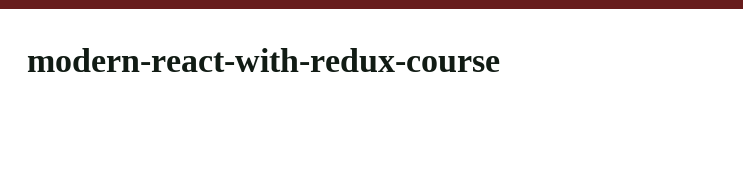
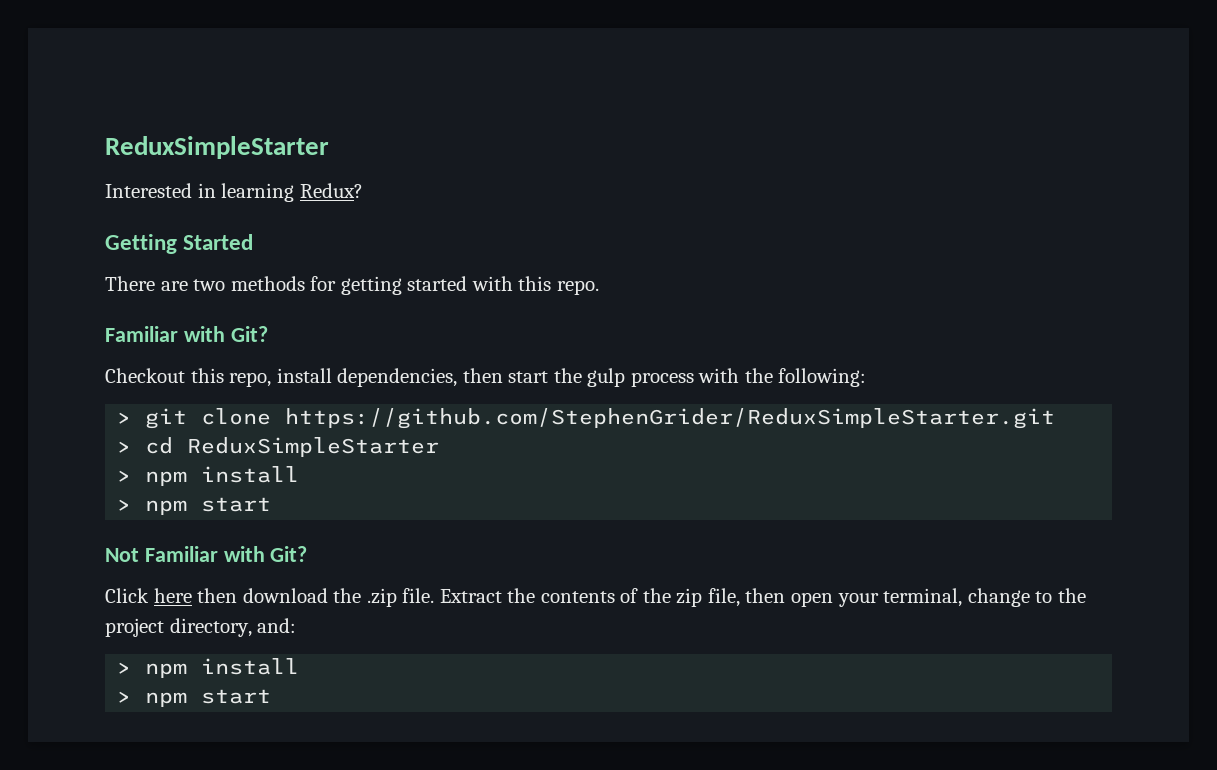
[27,48,500,72] modern-react-with-redux-course -> [105,136,329,159] [105,183,363,202] [105,234,254,254] [105,276,599,295] [105,326,268,342] [105,368,867,387] [117,408,1056,429] [117,437,440,457] [117,466,300,486] [117,497,272,515] [105,546,308,562] [105,588,1086,607] [105,618,297,637] [117,658,300,678] [117,689,272,707] ReduxSimpleStarter // Interested in learning Redux? // Getting Started // There are two methods for getting started with this repo. // Familiar with Git? // Checkout this repo, install dependencies, then start the gulp process with the following: // > git clone https://github.com/StephenGrider/ReduxSimpleStarter.git // > cd ReduxSimpleStarter // > npm install // > npm start // Not Familiar with Git? // Click here then download the .zip file. Extract the contents of the zip file, then open your terminal, change to the project directory, and: // > npm install // > npm start

